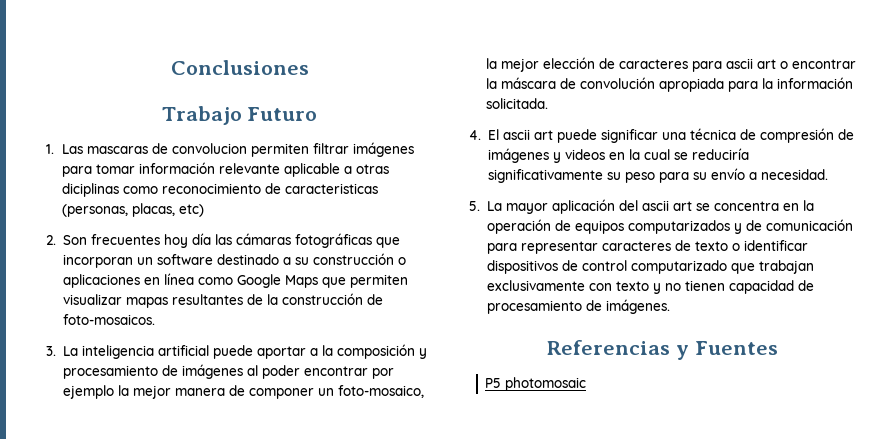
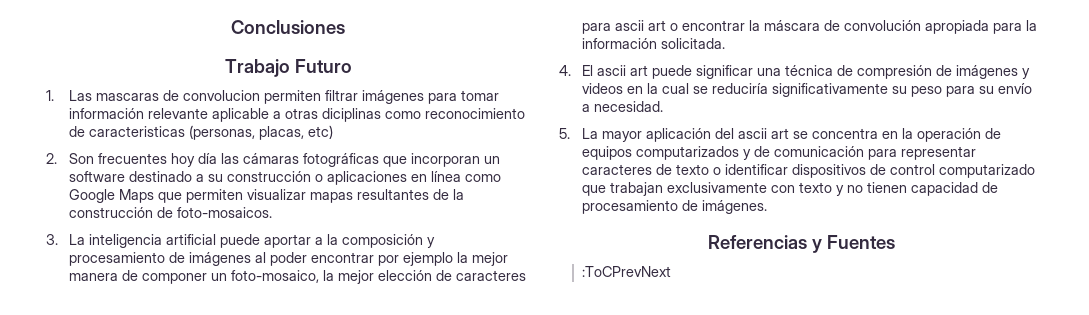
[484,377,586,391] P5 photomosaic -> [581,266,671,277] :ToCPrevNext

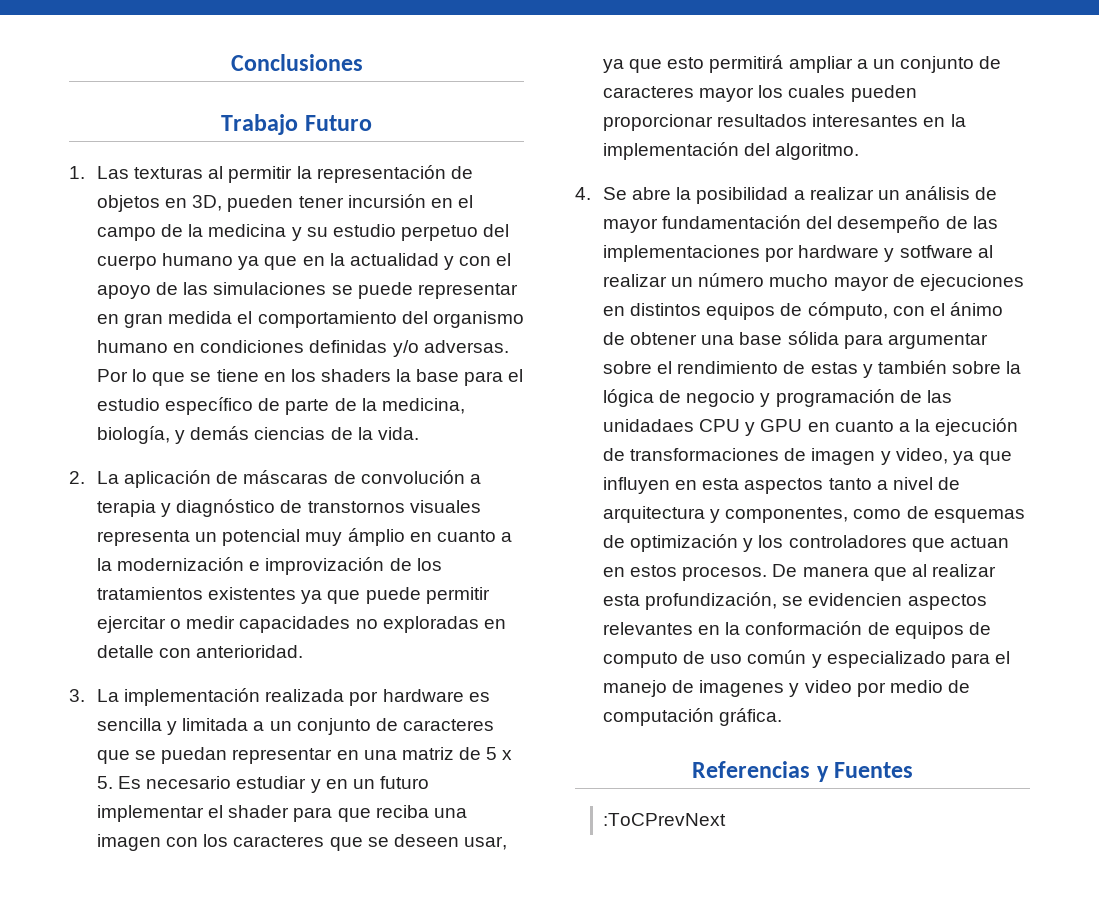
[95,90,499,104] [68,108,525,122] [68,125,333,140] [46,153,500,167] [68,171,501,185] [68,189,464,203] [68,207,272,218] [46,234,435,248] [68,252,508,266] [68,270,526,284] [581,20,1037,34] [581,38,725,49] [559,65,1030,79] [581,83,1032,97] [581,101,663,112] [559,128,1001,142] [581,146,976,160] [581,164,1035,178] [581,182,998,196] [581,200,767,214] mascaras de convolucion permiten filtrar imágenes para tomar información relevante aplicable a otras diciplinas como reconocimiento de caracteristicas (personas, placas, etc) // 2. Son frecuentes hoy día las cámaras fotográficas que incorporan un software destinado a su construcción o aplicaciones en línea como Google Maps que permiten visualizar mapas resultantes de la construcción de foto-mosaicos. // 3. La inteligencia artificial puede aportar a la composición y procesamiento de imágenes al poder encontrar por ejemplo la mejor manera de componer un foto-mosaico, la mejor elección de caracteres para ascii art o encontrar la máscara de convolución apropiada para la información solicitada. // 4. El ascii art puede significar una técnica de compresión de imágenes y videos en la cual se reduciría significativamente su peso para su envío a necesidad. // 5. La mayor aplicación del ascii art se concentra en la operación de equipos computarizados y de comunicación para representar caracteres de texto o identificar dispositivos de control computarizado que trabajan exclusivamente con texto y no tienen capacidad de procesamiento de imágenes. -> [134,165,473,183] [96,194,473,212] [96,224,510,241] [96,253,512,270] [96,282,518,299] [96,311,524,328] [96,340,509,357] [96,369,524,386] [96,397,465,415] [96,426,419,444] [69,470,481,488] [96,499,481,517] [96,528,512,546] [96,557,442,575] [96,587,490,604] [96,616,506,633] [96,645,304,658] [69,688,490,706] [96,718,494,735] [96,747,513,764] [96,776,429,793] [96,805,467,822] [96,834,507,851] [602,55,1002,73] [602,85,917,102] [602,114,966,131] [602,142,860,160] [575,186,998,204] [602,215,998,233] [602,245,993,262] [602,273,1024,291] [602,302,1003,320] [602,331,988,349] [602,360,1022,378] [602,389,952,407] [602,418,1019,436] [602,448,1012,465] [602,477,960,494] [602,506,1025,523] [602,534,1009,552] [602,564,996,581] [602,592,987,610] [602,621,991,639] [602,650,1010,668] [602,680,970,697] [602,708,783,726] texturas al permitir la representación de objetos en 3D, pueden tener incursión en el campo de la medicina y su estudio perpetuo del cuerpo humano ya que en la actualidad y con el apoyo de las simulaciones se puede representar en gran medida el comportamiento del organismo humano en condiciones definidas y/o adversas. Por lo que se tiene en los shaders la base para el estudio específico de parte de la medicina, biología, y demás ciencias de la vida. // 2. La aplicación de máscaras de convolución a terapia y diagnóstico de transtornos visuales representa un potencial muy ámplio en cuanto a la modernización e improvización de los tratamientos existentes ya que puede permitir ejercitar o medir capacidades no exploradas en detalle con anterioridad. // 3. La implementación realizada por hardware es sencilla y limitada a un conjunto de caracteres que se puedan representar en una matriz de 5 x 5. Es necesario estudiar y en un futuro implementar el shader para que reciba una imagen con los caracteres que se deseen usar, ya que esto permitirá ampliar a un conjunto de caracteres mayor los cuales pueden proporcionar resultados interesantes en la implementación del algoritmo. // 4. Se abre la posibilidad a realizar un análisis de mayor fundamentación del desempeño de las implementaciones por hardware y sotfware al realizar un número mucho mayor de ejecuciones en distintos equipos de cómputo, con el ánimo de obtener una base sólida para argumentar sobre el rendimiento de estas y también sobre la lógica de negocio y programación de las unidadaes CPU y GPU en cuanto a la ejecución de transformaciones de imagen y video, ya que influyen en esta aspectos tanto a nivel de arquitectura y componentes, como de esquemas de optimización y los controladores que actuan en estos procesos. De manera que al realizar esta profundización, se evidencien aspectos relevantes en la conformación de equipos de computo de uso común y especializado para el manejo de imagenes y video por medio de computación gráfica.

